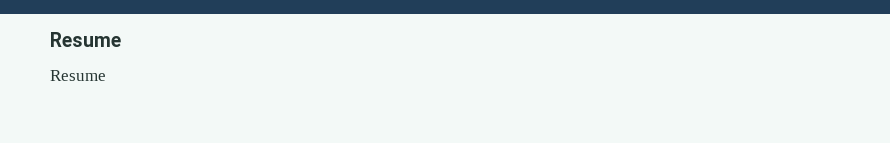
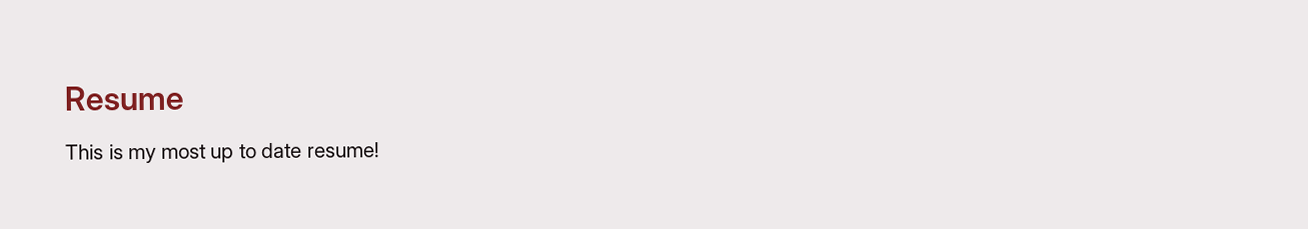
[50,70,106,81] Resume -> [65,142,380,164] This is my most up to date resume!

